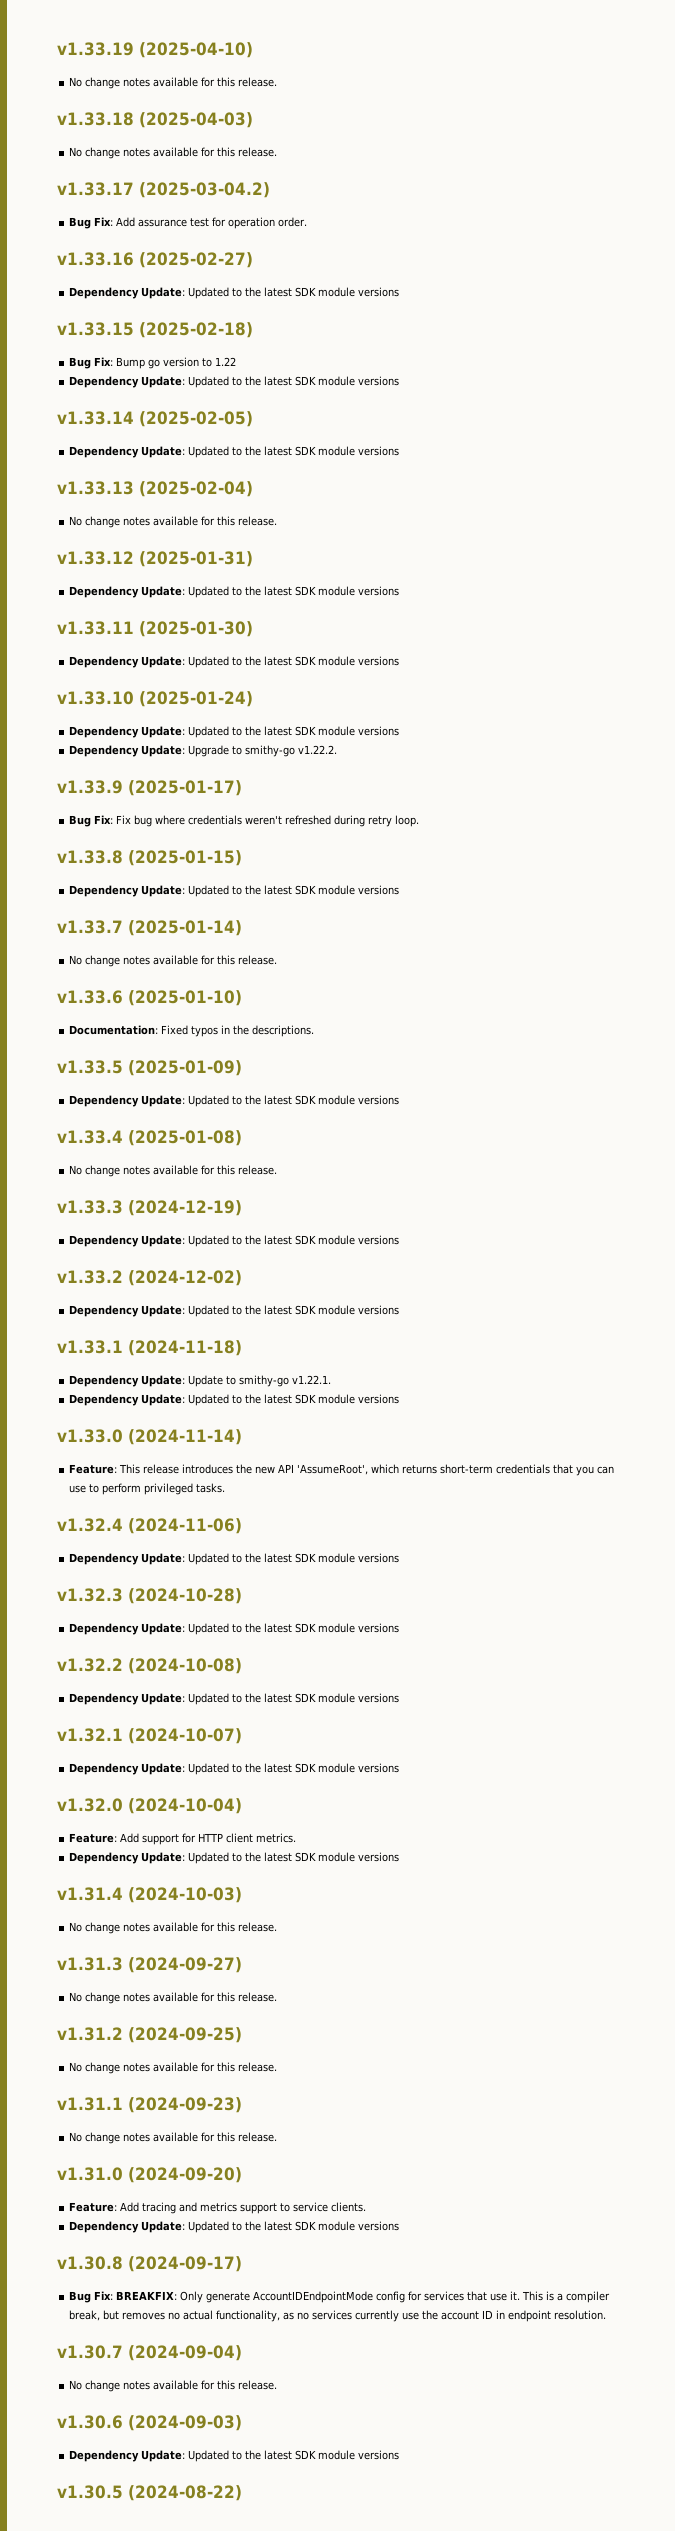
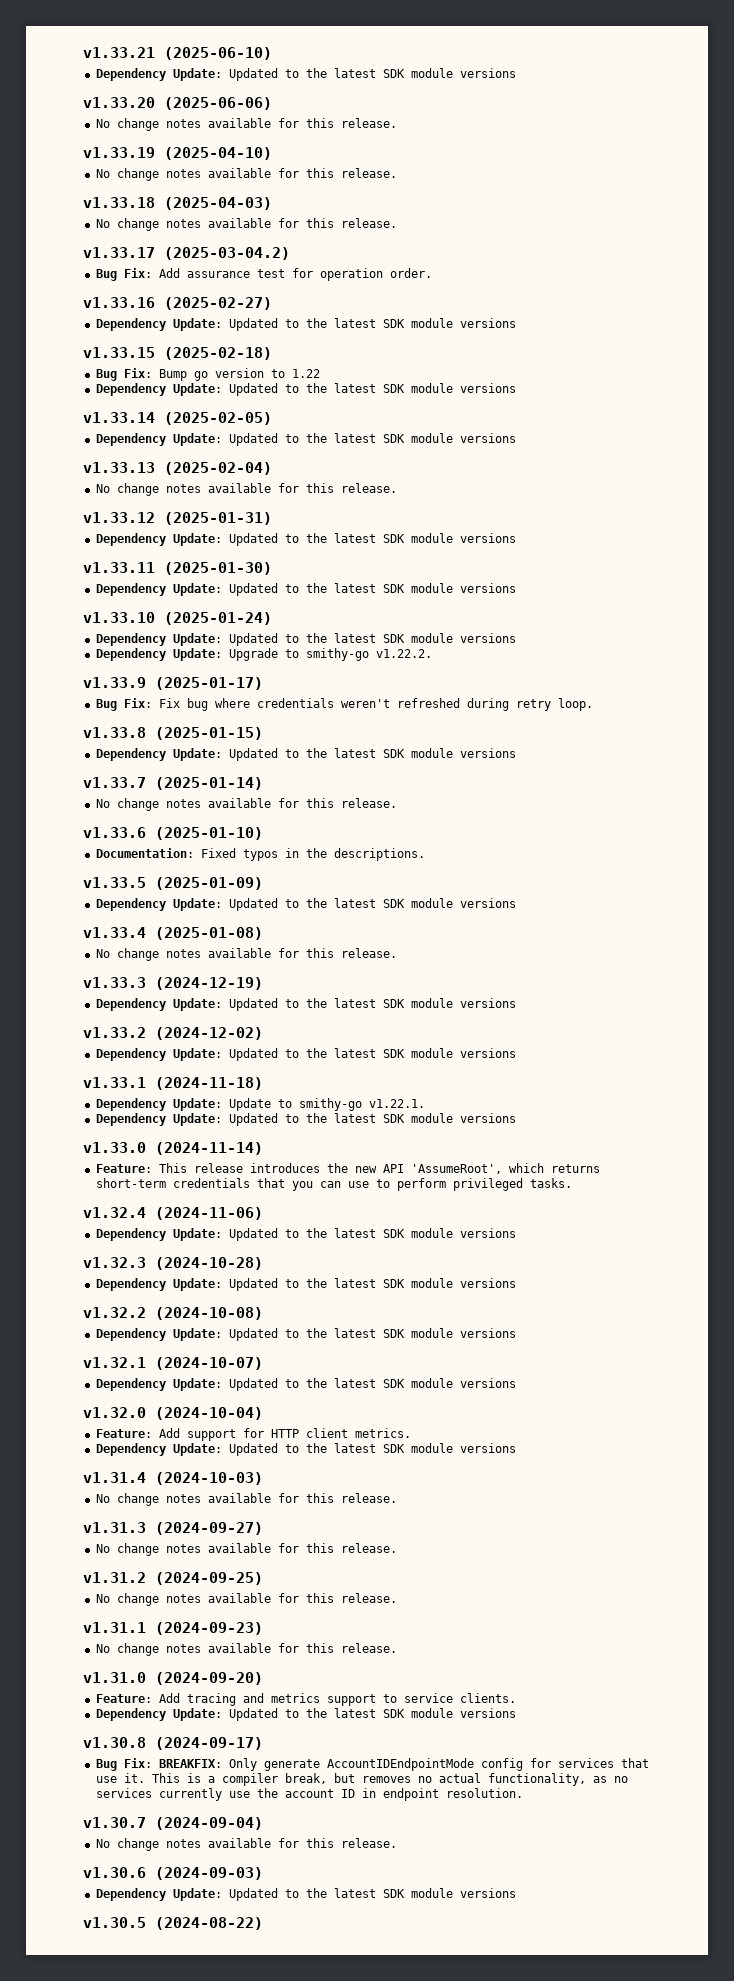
(57, 49) none -> [83,47,272,60] [95,68,516,81] [83,97,272,110] [95,118,397,131] v1.33.21 (2025-06-10) // Dependency Update: Updated to the latest SDK module versions // v1.33.20 (2025-06-06) // No change notes available for this release. //

